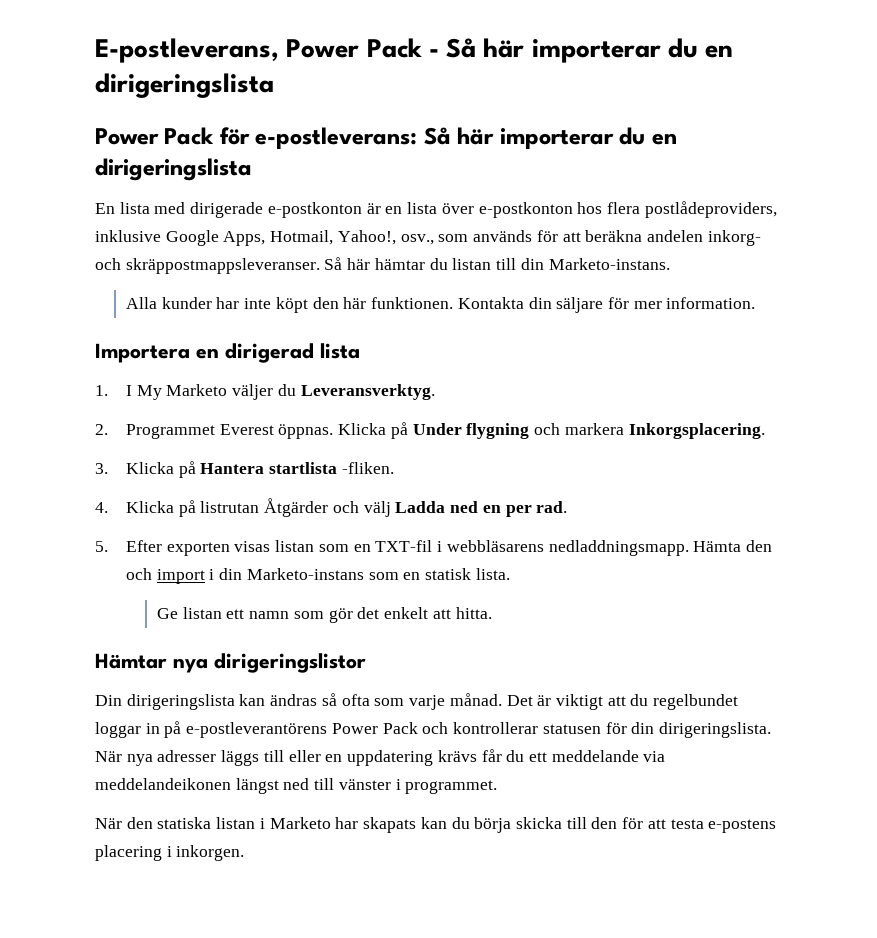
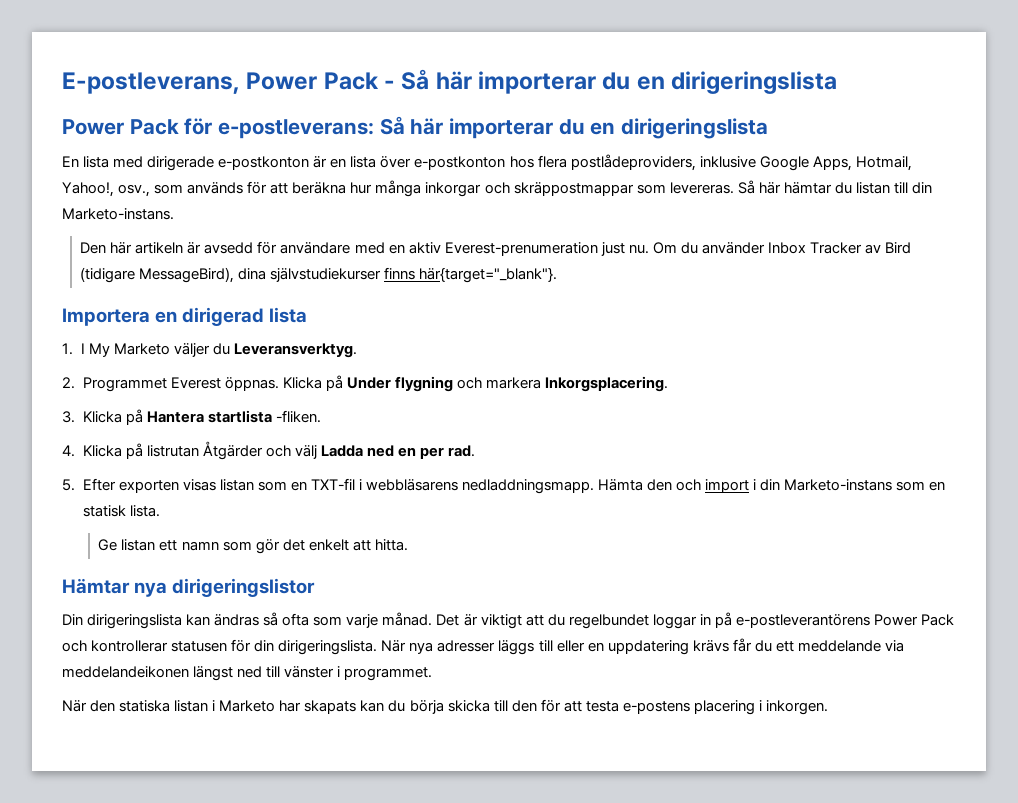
[646,230,761,246] [95,258,320,274] andelen inkorg- och skräppostmappsleveranser. -> [350,180,734,197] hur många inkorgar och skräppostmappar som levereras.
[126,297,756,313] Alla kunder har inte köpt den här funktionen. Kontakta din säljare för mer information. -> [80,241,912,256] [80,267,558,283] Den här artikeln är avsedd för användare med en aktiv Everest-prenumeration just nu. Om du använder Inbox Tracker av Bird (tidigare MessageBird), dina självstudiekurser finns här{target="_blank"}.

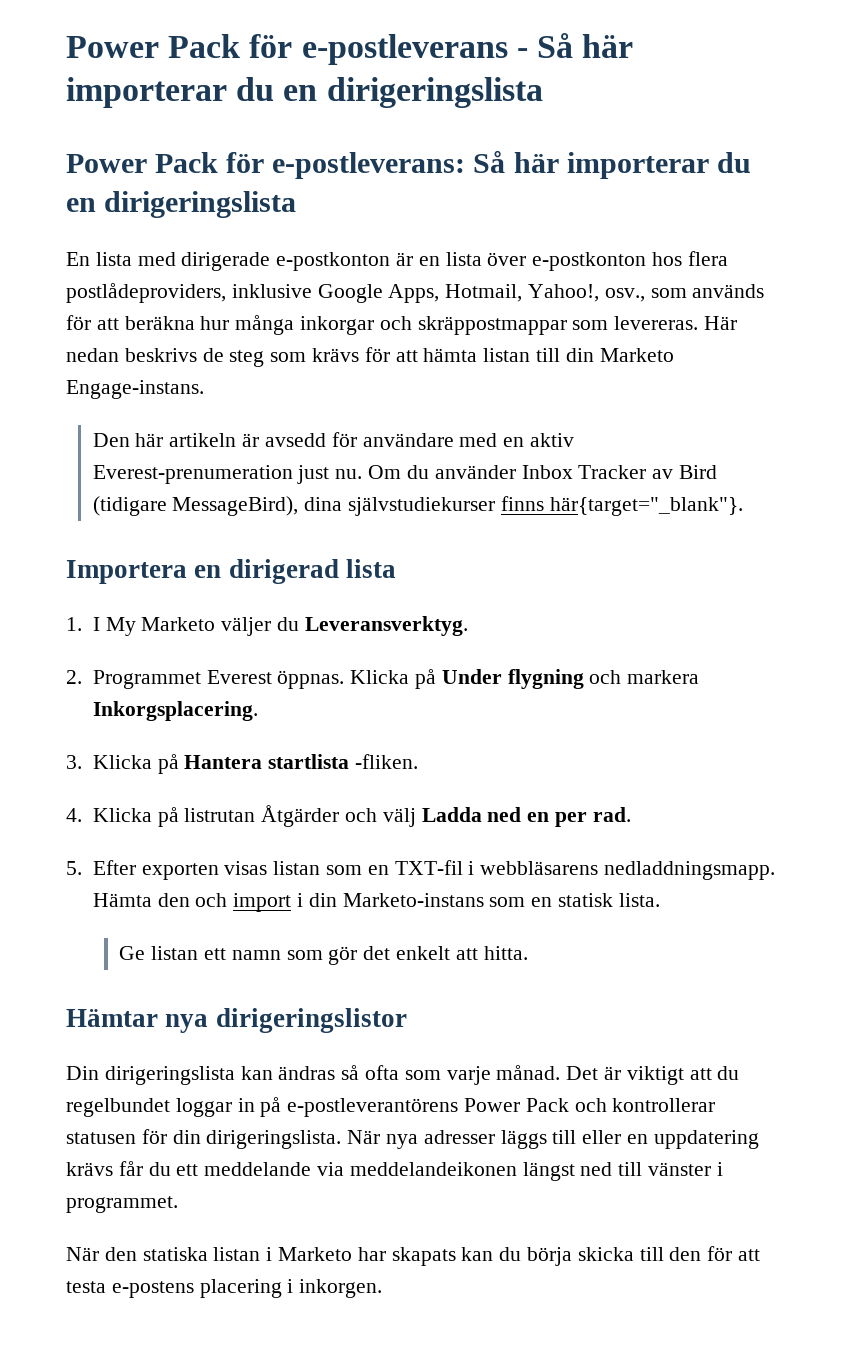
[62,72,379,94] E-postleverans, Power Pack -> [66,34,508,65] Power Pack för e-postleverans
[737,180,852,194] Så här hämtar du -> [704,316,738,330] [66,347,478,367] Här nedan beskrivs de steg som krävs för att hämta
[62,208,174,220] Marketo-instans. -> [599,348,674,362] [66,380,204,399] Marketo Engage-instans.

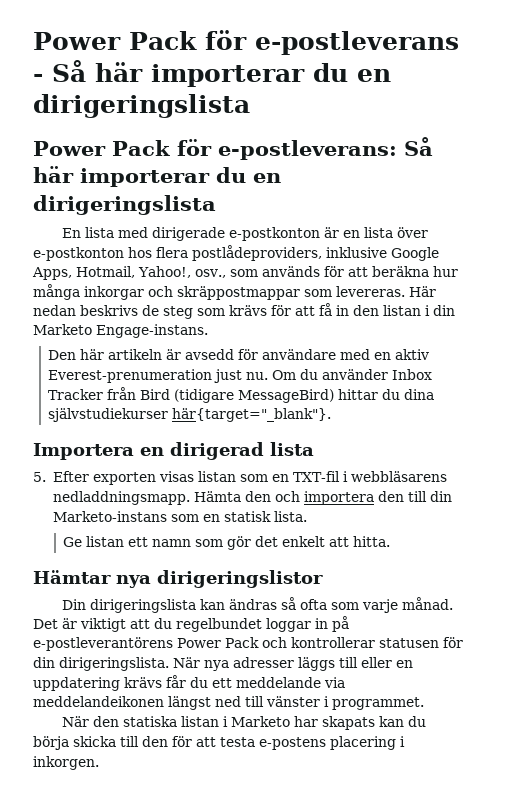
[423,348,561,362] hämta listan till -> [319,303,430,316] få in den listan i
[652,469,674,479] av -> [107,387,137,400] från
[172,496,299,516] MessageBird), -> [238,389,401,403] MessageBird) hittar du
[500,496,544,511] finns -> (169, 415) none
[66,616,468,636] [66,669,700,689] [92,701,258,721] [66,754,418,774] [66,805,631,827] // 1. I My Marketo väljer du Leveransverktyg. // 2. Programmet Everest öppnas. Klicka på Under flygning och markera Inkorgsplacering. // 3. Klicka på Hantera startlista -fliken. // 4. Klicka på listrutan Åtgärder och välj Ladda ned en per rad. -> (314, 449) none
[233,893,303,912] import i -> [303,491,427,505] importera den till

